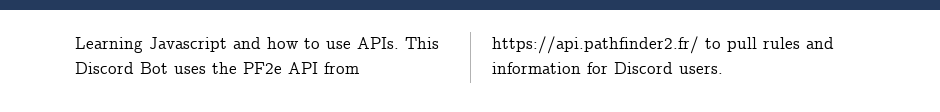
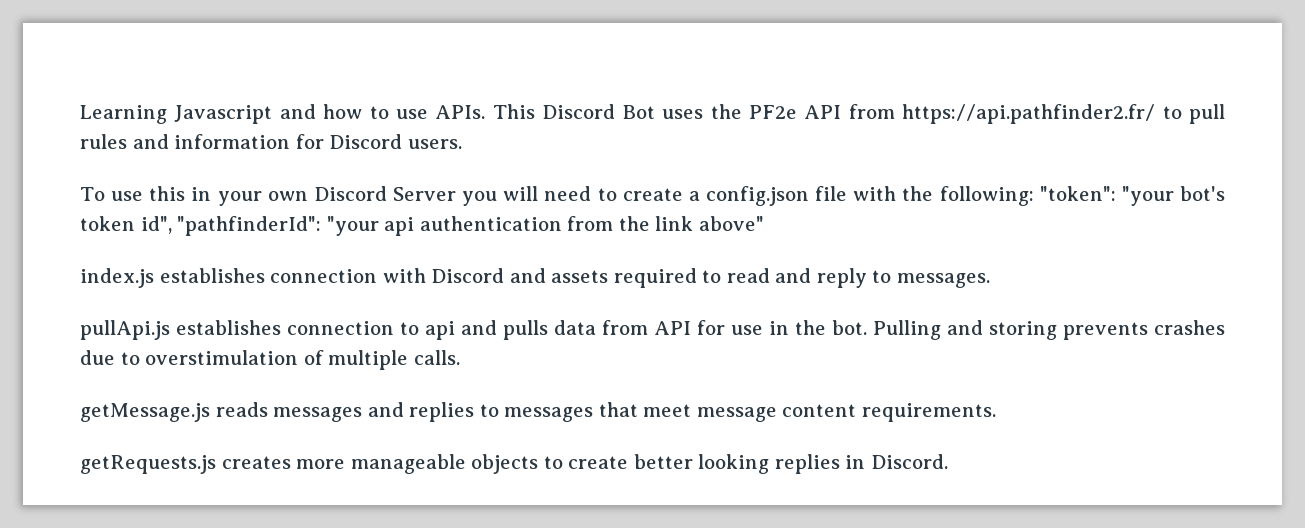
(723, 69) none -> [80,186,1225,206] [80,216,764,236] [80,268,990,288] [80,320,1225,340] [80,350,460,370] [80,402,996,422] [80,454,948,474] // To use this in your own Discord Server you will need to create a config.json file with the following: "token": "your bot's token id", "pathfinderId": "your api authentication from the link above" // index.js establishes connection with Discord and assets required to read and reply to messages. // pullApi.js establishes connection to api and pulls data from API for use in the bot. Pulling and storing prevents crashes due to overstimulation of multiple calls. // getMessage.js reads messages and replies to messages that meet message content requirements. // getRequests.js creates more manageable objects to create better looking replies in Discord.

